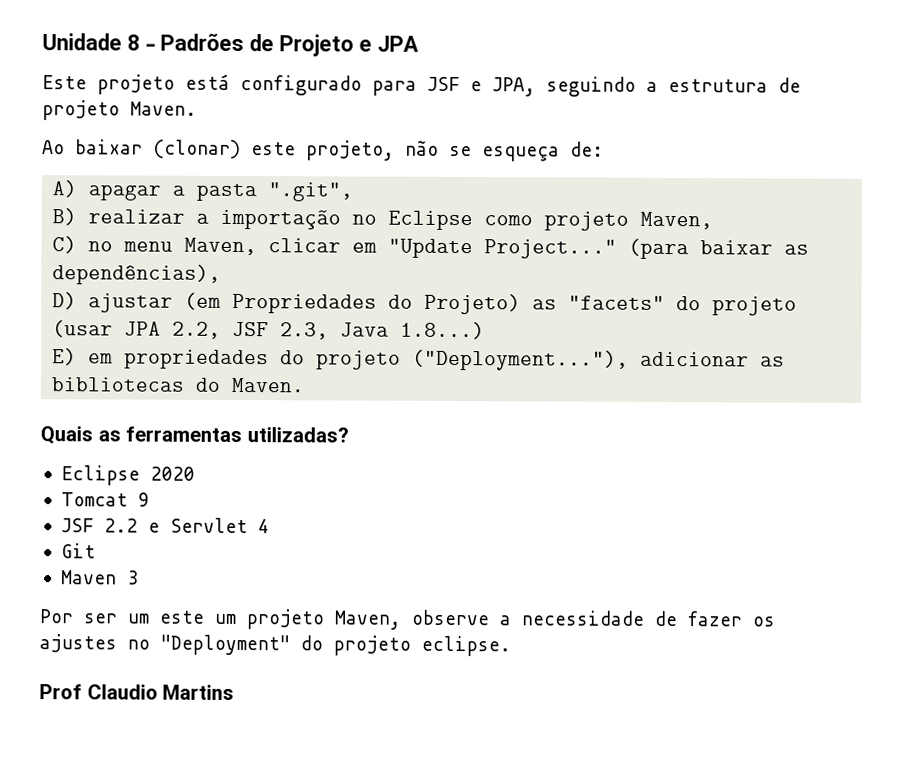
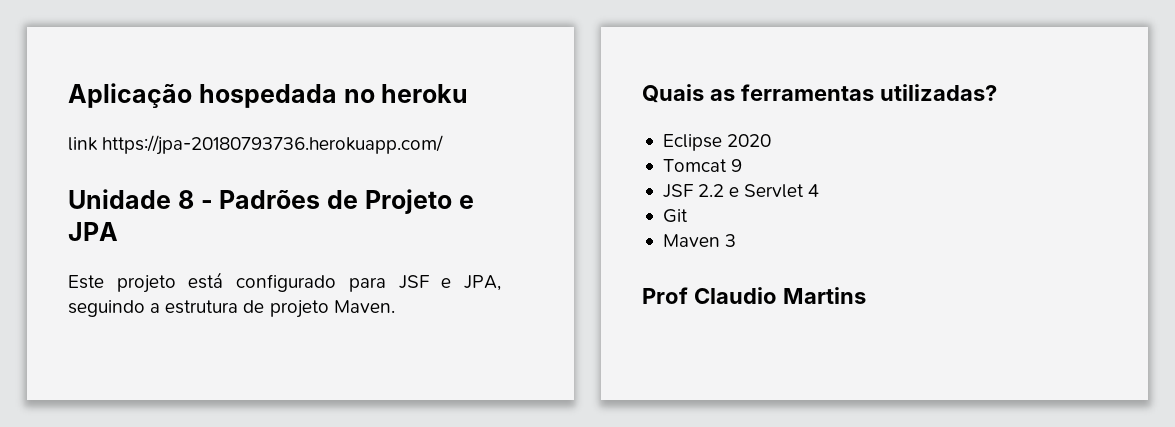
(42, 42) none -> [68,83,469,108] [68,135,444,155] Aplicação hospedada no heroku // link https://jpa-20180793736.herokuapp.com/ //
[42,139,604,162] [52,180,354,202] [52,208,714,231] [52,236,810,260] [52,264,222,285] [52,292,798,316] [52,320,486,340] [52,348,786,371] [51,377,306,393] // Ao baixar (clonar) este projeto, não se esqueça de: // A) apagar a pasta ".git", // B) realizar a importação no Eclipse como projeto Maven, // C) no menu Maven, clicar em "Update Project..." (para baixar as dependências), // D) ajustar (em Propriedades do Projeto) as "facets" do projeto (usar JPA 2.2, JSF 2.3, Java 1.8...) // E) em propriedades do projeto ("Deployment..."), adicionar as bibliotecas do Maven. -> (395, 306) none
[39,609,775,630] [39,634,511,657] // Por ser um este um projeto Maven, observe a necessidade de fazer os ajustes no "Deployment" do projeto eclipse. -> (737, 240) none

